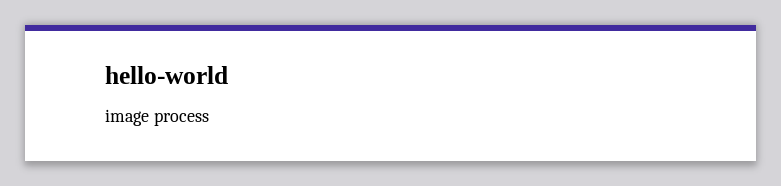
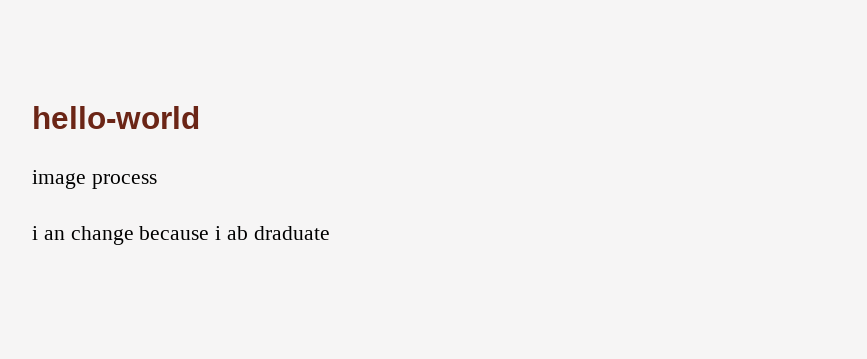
(209, 119) none -> [32,226,330,245] // i an change because i ab draduate

